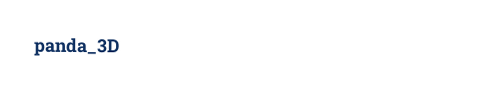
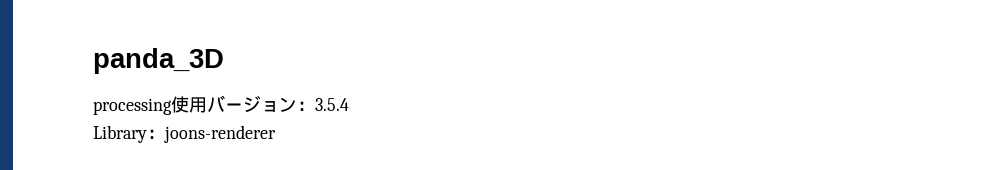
(120, 47) none -> [93,95,349,115] [93,125,276,143] // processing使用バージョン：3.5.4 // Library：joons-renderer

